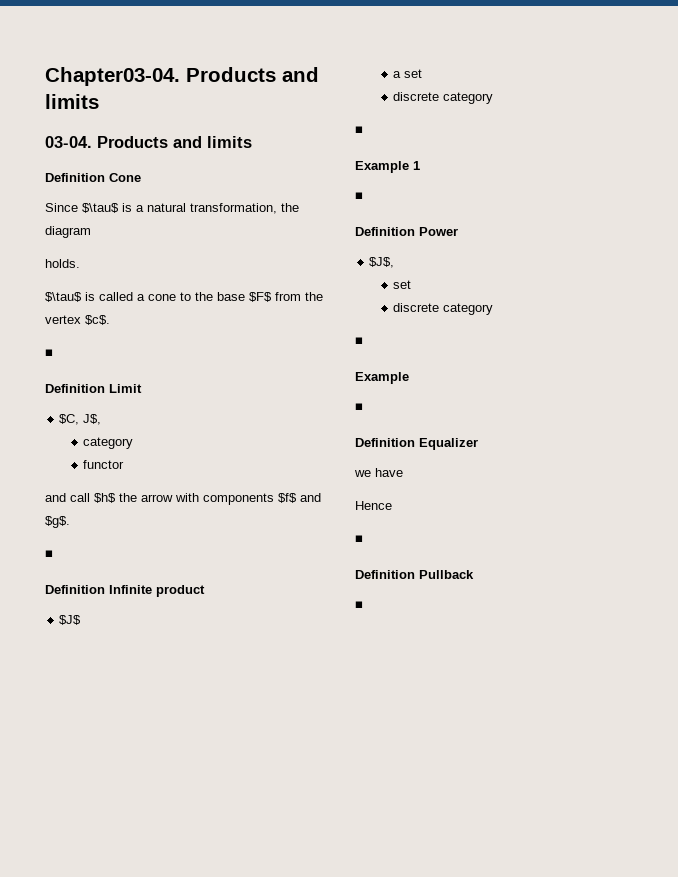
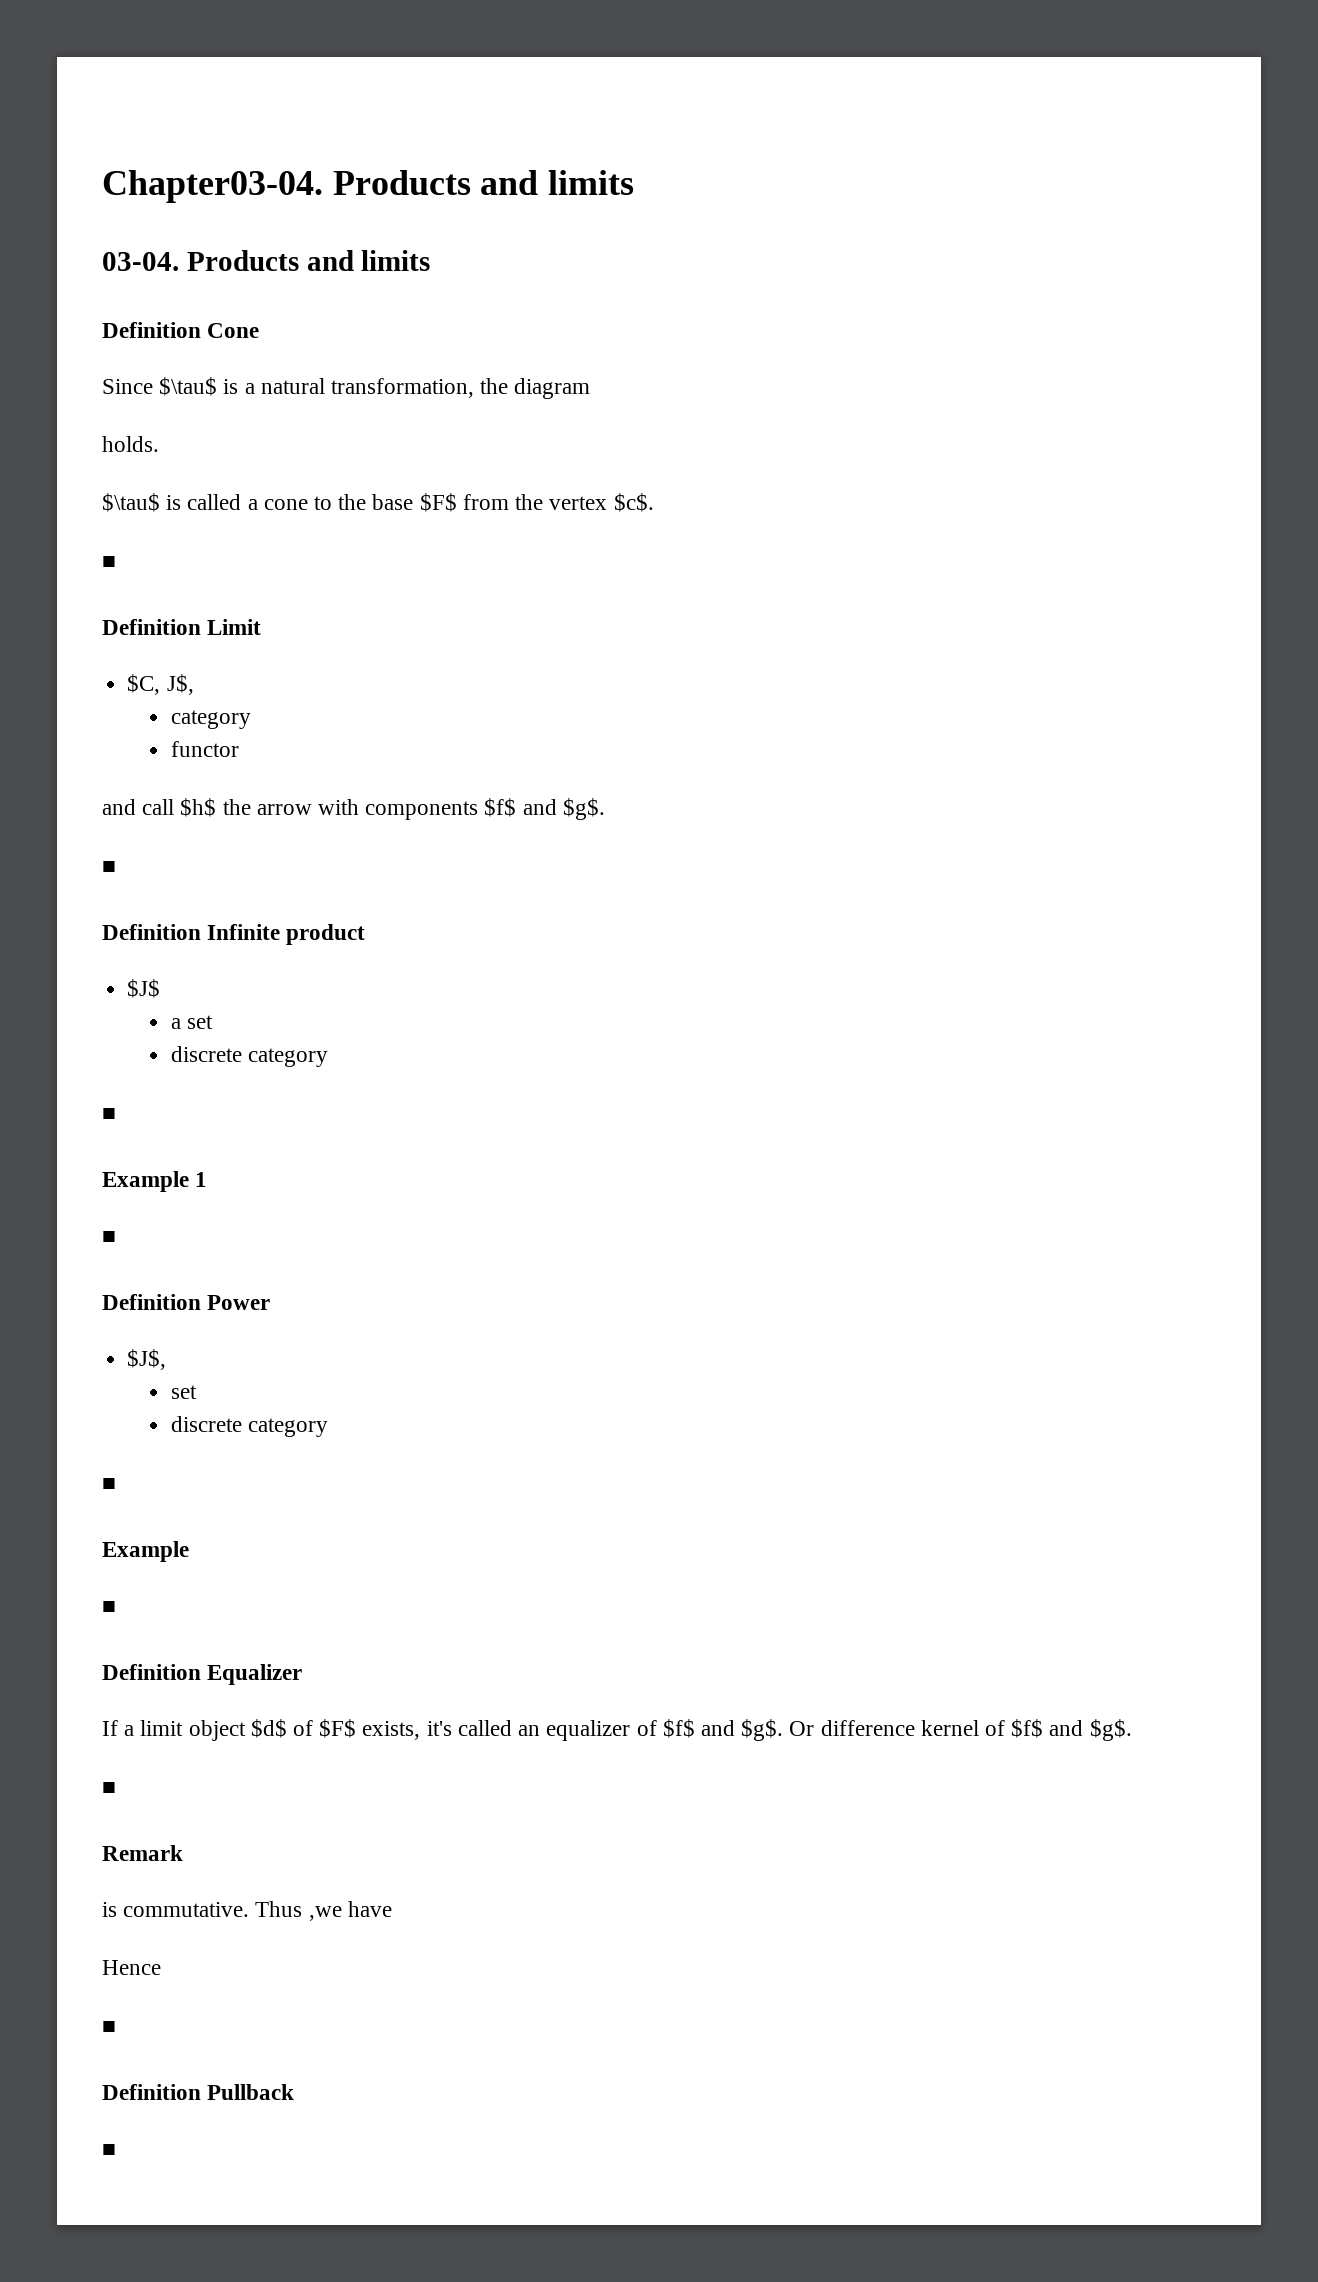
[354,470,371,477] we -> [102,1719,1132,1741] [102,1782,116,1794] [102,1845,183,1861] [102,1901,342,1921] If a limit object $d$ of $F$ exists, it's called an equalizer of $f$ and $g$. Or difference kernel of $f$ and $g$. // ■ // Remark // is commutative. Thus ,we

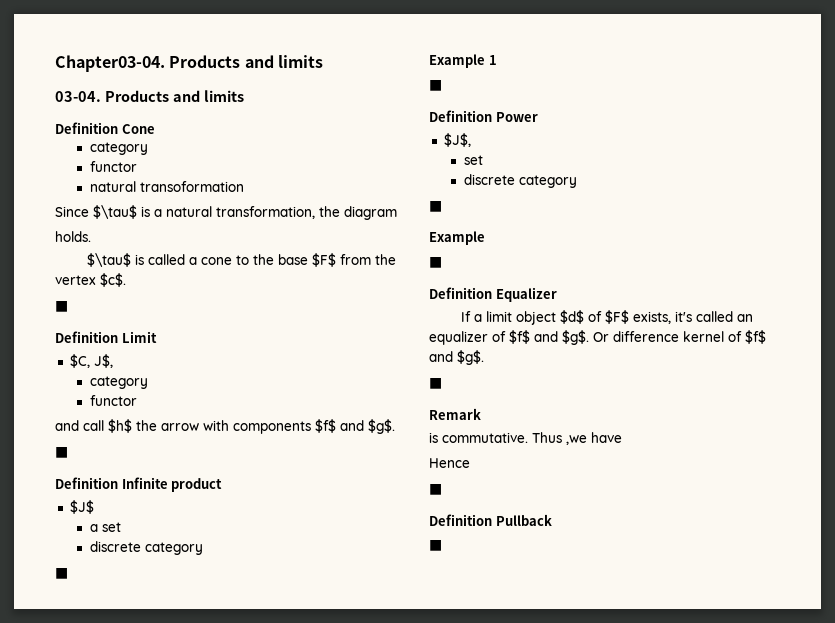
(260, 330) none -> [89,142,148,155] [89,161,137,172] [89,181,244,192] // category // functor // natural transoformation

